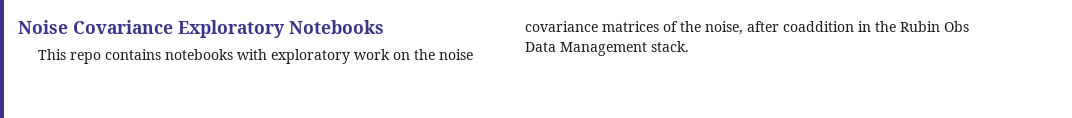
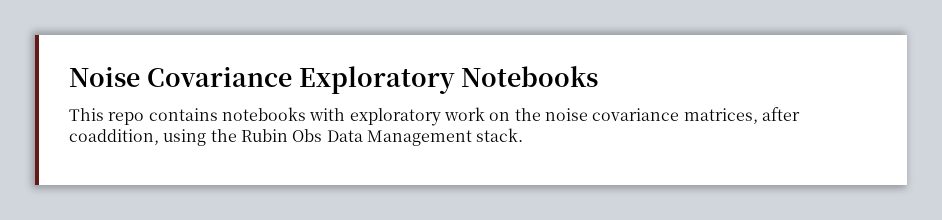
[602,21,871,35] matrices of the noise, after coaddition in -> [683,107,800,124] [69,129,207,146] matrices, after coaddition, using

